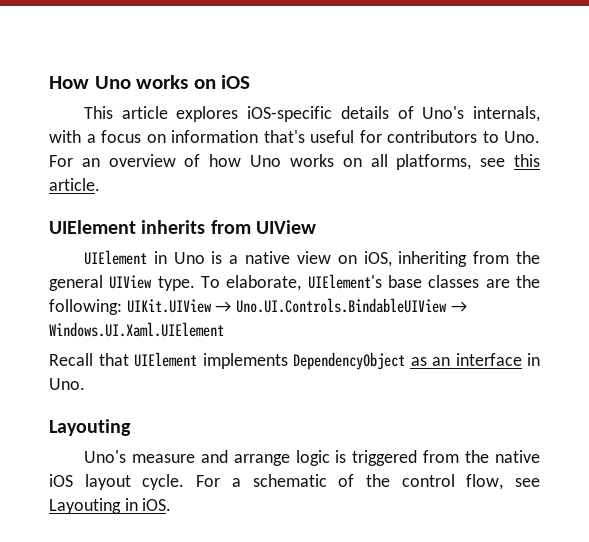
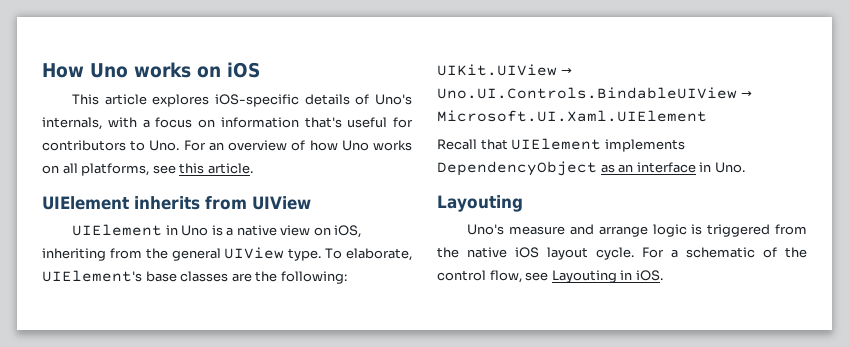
[49,322,224,337] Windows.UI.Xaml.UIElement -> [437,110,707,122] Microsoft.UI.Xaml.UIElement

